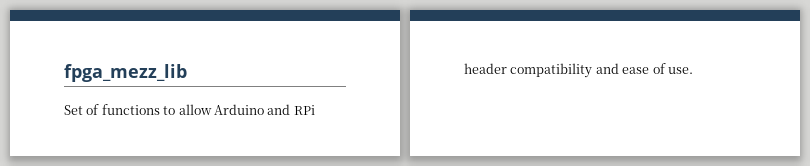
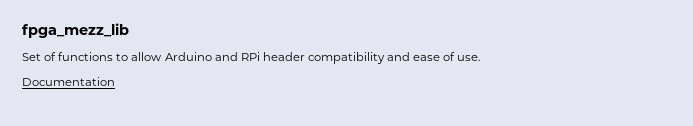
(693, 70) none -> [22,77,115,86] // Documentation

